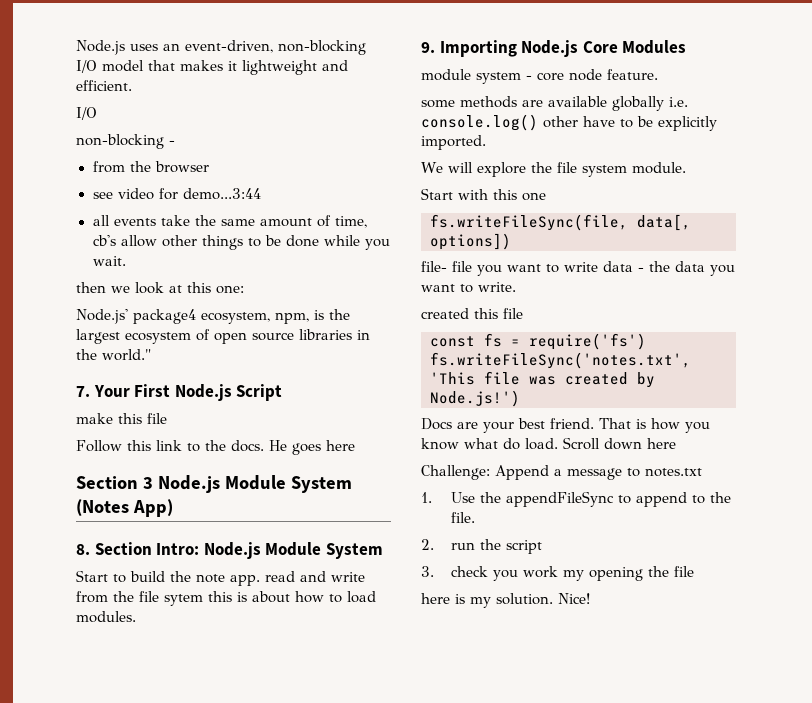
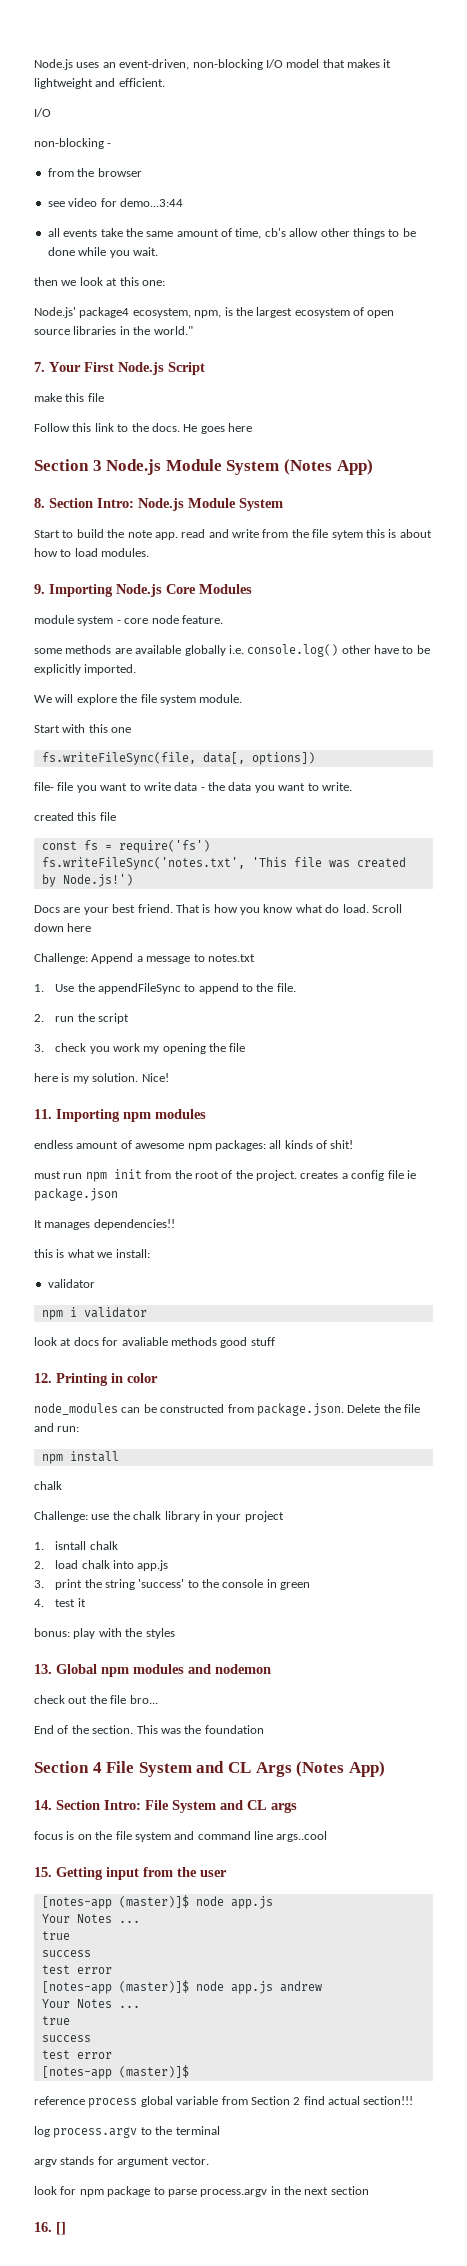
(590, 598) none -> [34,1109,206,1122] [34,1140,354,1151] [34,1169,416,1182] [34,1188,118,1201] [34,1219,175,1230] [34,1249,150,1258] [47,1279,95,1288] [41,1307,147,1320] [34,1337,275,1348] [34,1373,158,1386] [34,1403,420,1416] [34,1423,80,1432] [41,1451,119,1464] [34,1481,62,1490] [34,1511,284,1522] [34,1541,118,1550] [34,1560,169,1571] [34,1579,311,1590] [34,1598,86,1607] [34,1628,175,1639] [34,1664,271,1677] [34,1695,158,1704] [34,1725,264,1734] [34,1761,385,1777] [34,1800,297,1813] [34,1831,328,1842] [34,1867,227,1880] [41,1895,273,1909] [41,1914,140,1923] [41,1931,70,1940] [41,1950,91,1957] [41,1965,112,1974] [41,1980,322,1994] [41,1999,140,2008] [41,2016,70,2025] [41,2035,91,2042] [41,2050,112,2059] [41,2065,189,2079] [34,2096,414,2108] [34,2126,220,2138] [34,2156,209,2167] [34,2186,369,2197] [34,2222,66,2235] // 11. Importing npm modules // endless amount of awesome npm packages: all kinds of shit! // must run npm init from the root of the project. creates a config file ie package.json // It manages dependencies!! // this is what we install: // validator // npm i validator // look at docs for avaliable methods good stuff // 12. Printing in color // node_modules can be constructed from package.json. Delete the file and run: // npm install // chalk // Challenge: use the chalk library in your project // 1. isntall chalk // 2. load chalk into app.js // 3. print the string 'success' to the console in green // 4. test it // bonus: play with the styles // 13. Global npm modules and nodemon // check out the file bro... // End of the section. This was the foundation // Section 4 File System and CL Args (Notes App) // 14. Section Intro: File System and CL args // focus is on the file system and command line args..cool // 15. Getting input from the user // [notes-app (master)]$ node app.js // Your Notes ... // true // success // test error // [notes-app (master)]$ node app.js andrew // Your Notes ... // true // success // test error // [notes-app (master)]$ // reference process global variable from Section 2 find actual section!!! // log process.argv to the terminal // argv stands for argument vector. // look for npm package to parse process.argv in the next section // 16. []

